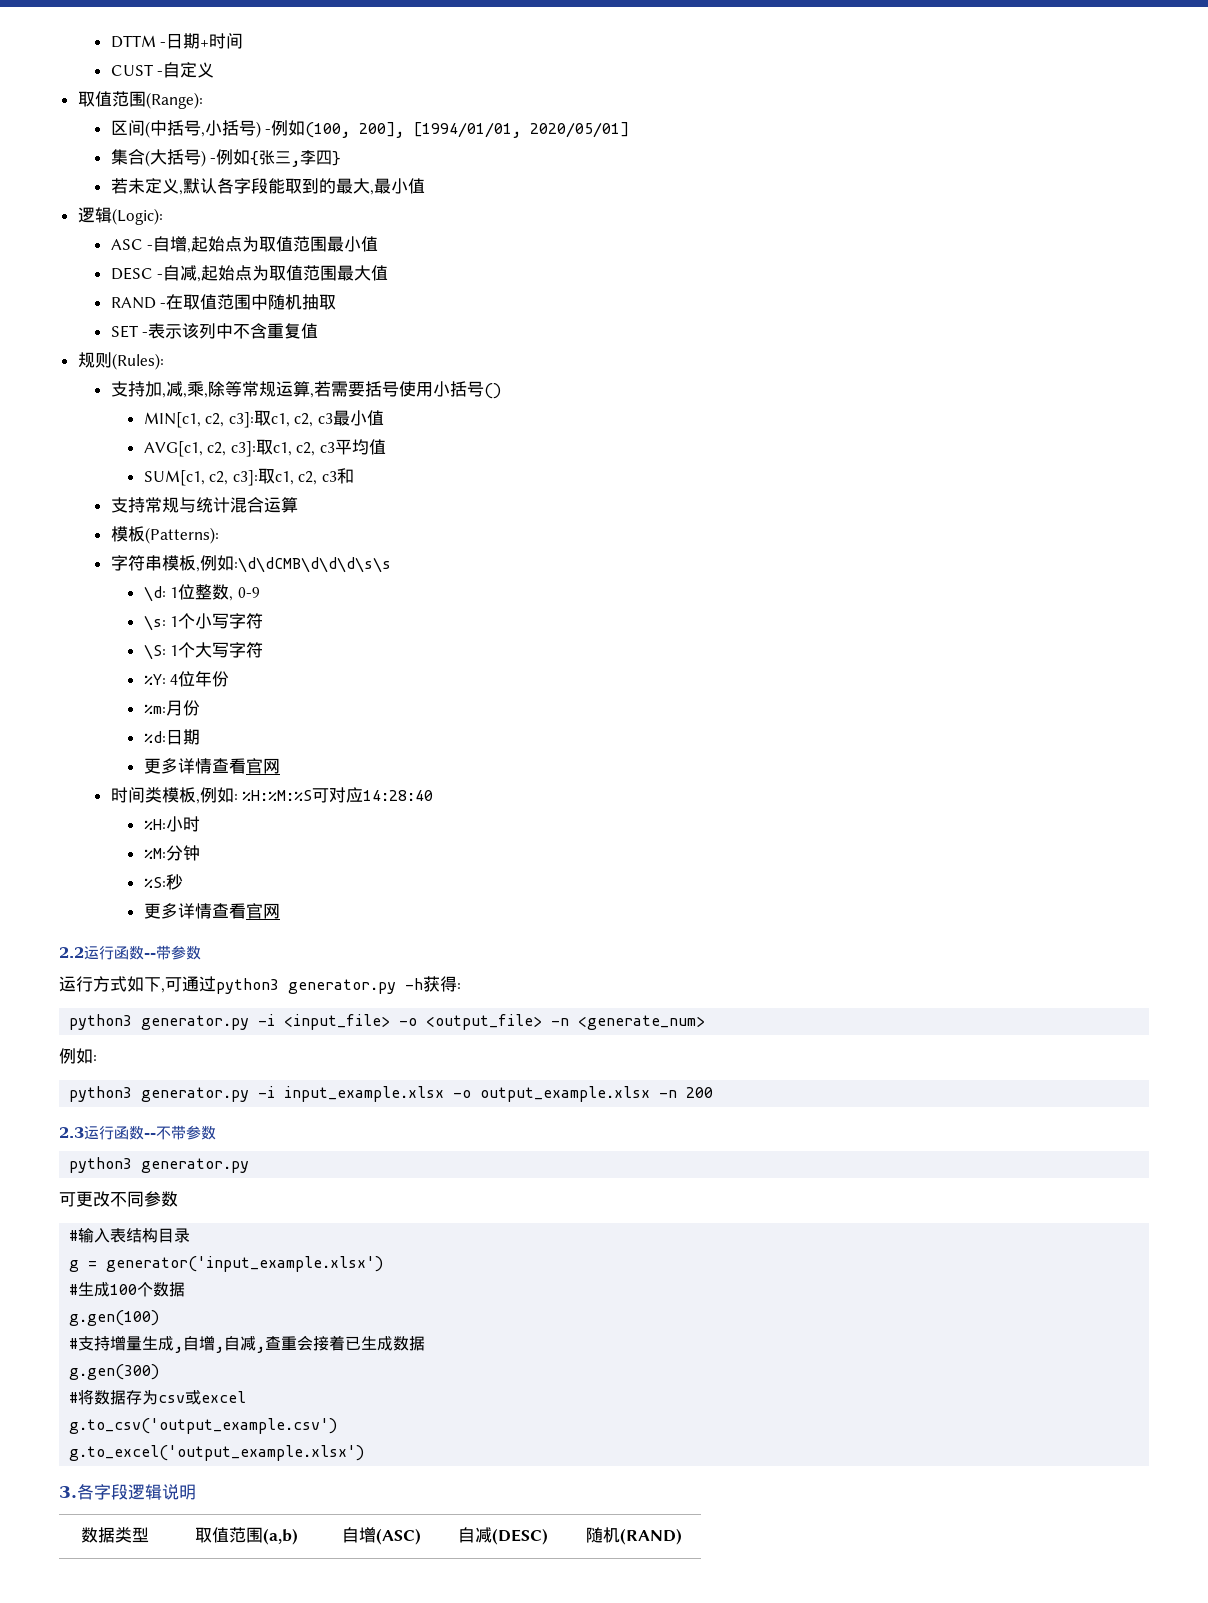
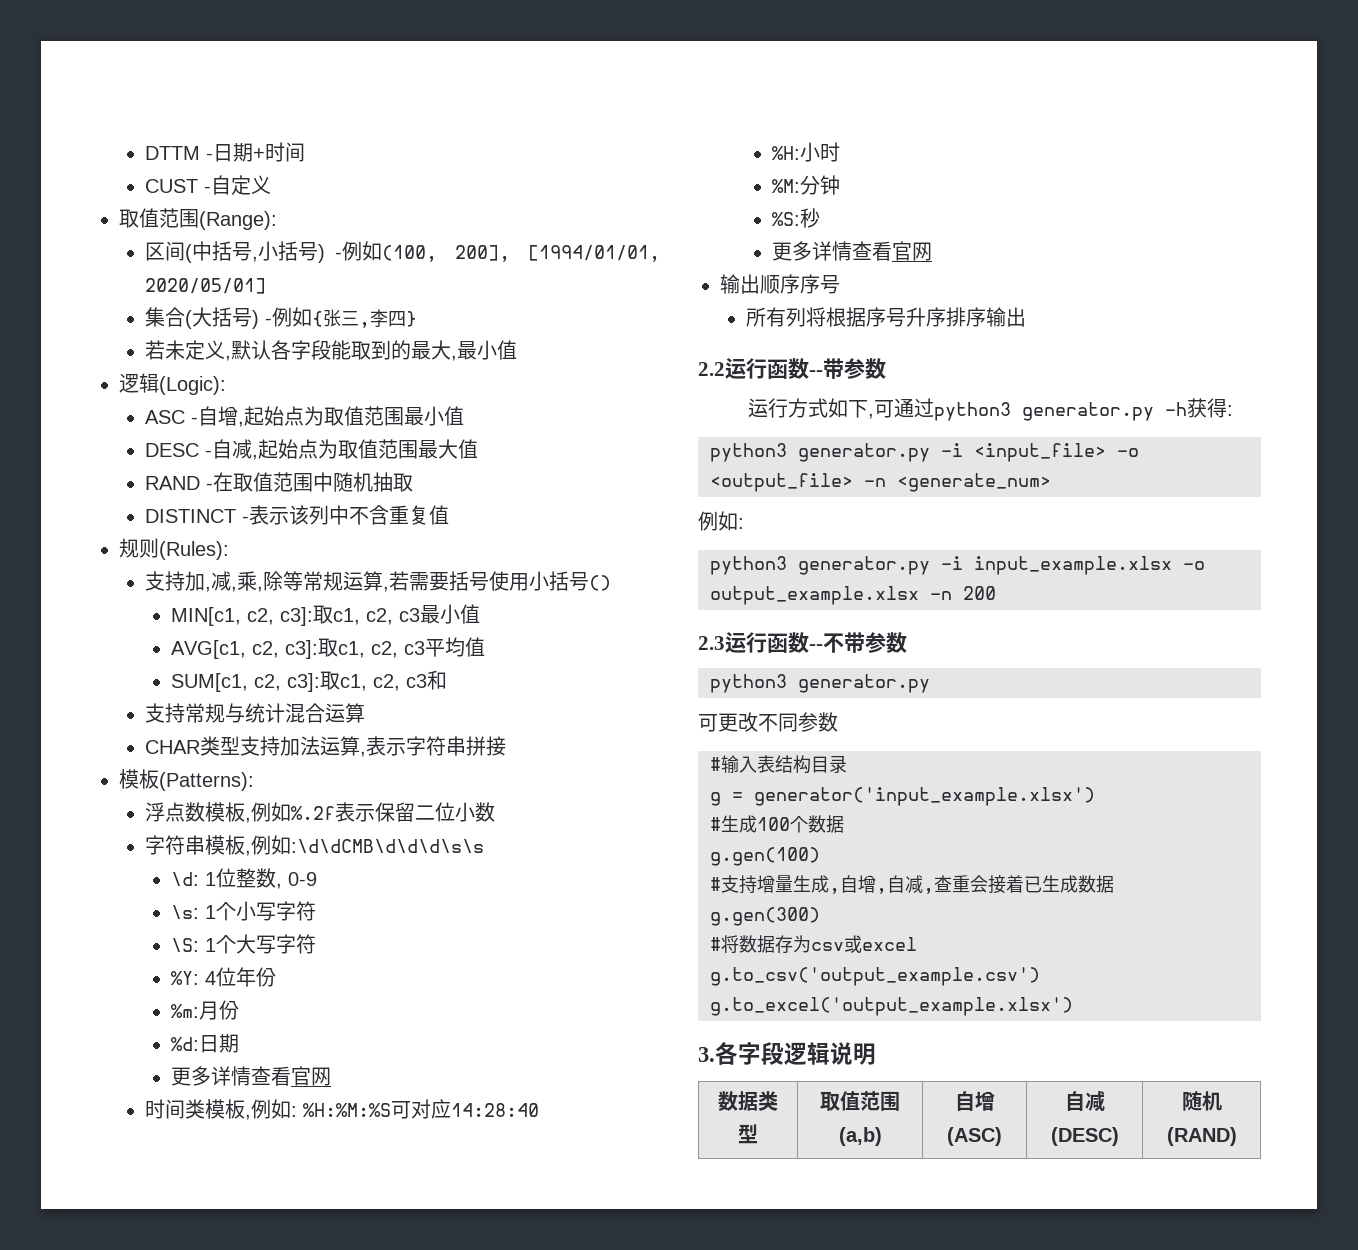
[110,325,138,338] SET -> [144,509,236,523] DISTINCT
[110,526,219,544] 模板(Patterns): -> [144,736,506,757] [119,769,254,791] [144,802,495,823] CHAR类型支持加法运算,表示字符串拼接 // 模板(Patterns): // 浮点数模板,例如%.2f表示保留二位小数
(280, 911) none -> [720,274,840,294] [745,307,1026,327] // 输出顺序序号 // 所有列将根据序号升序排序输出

